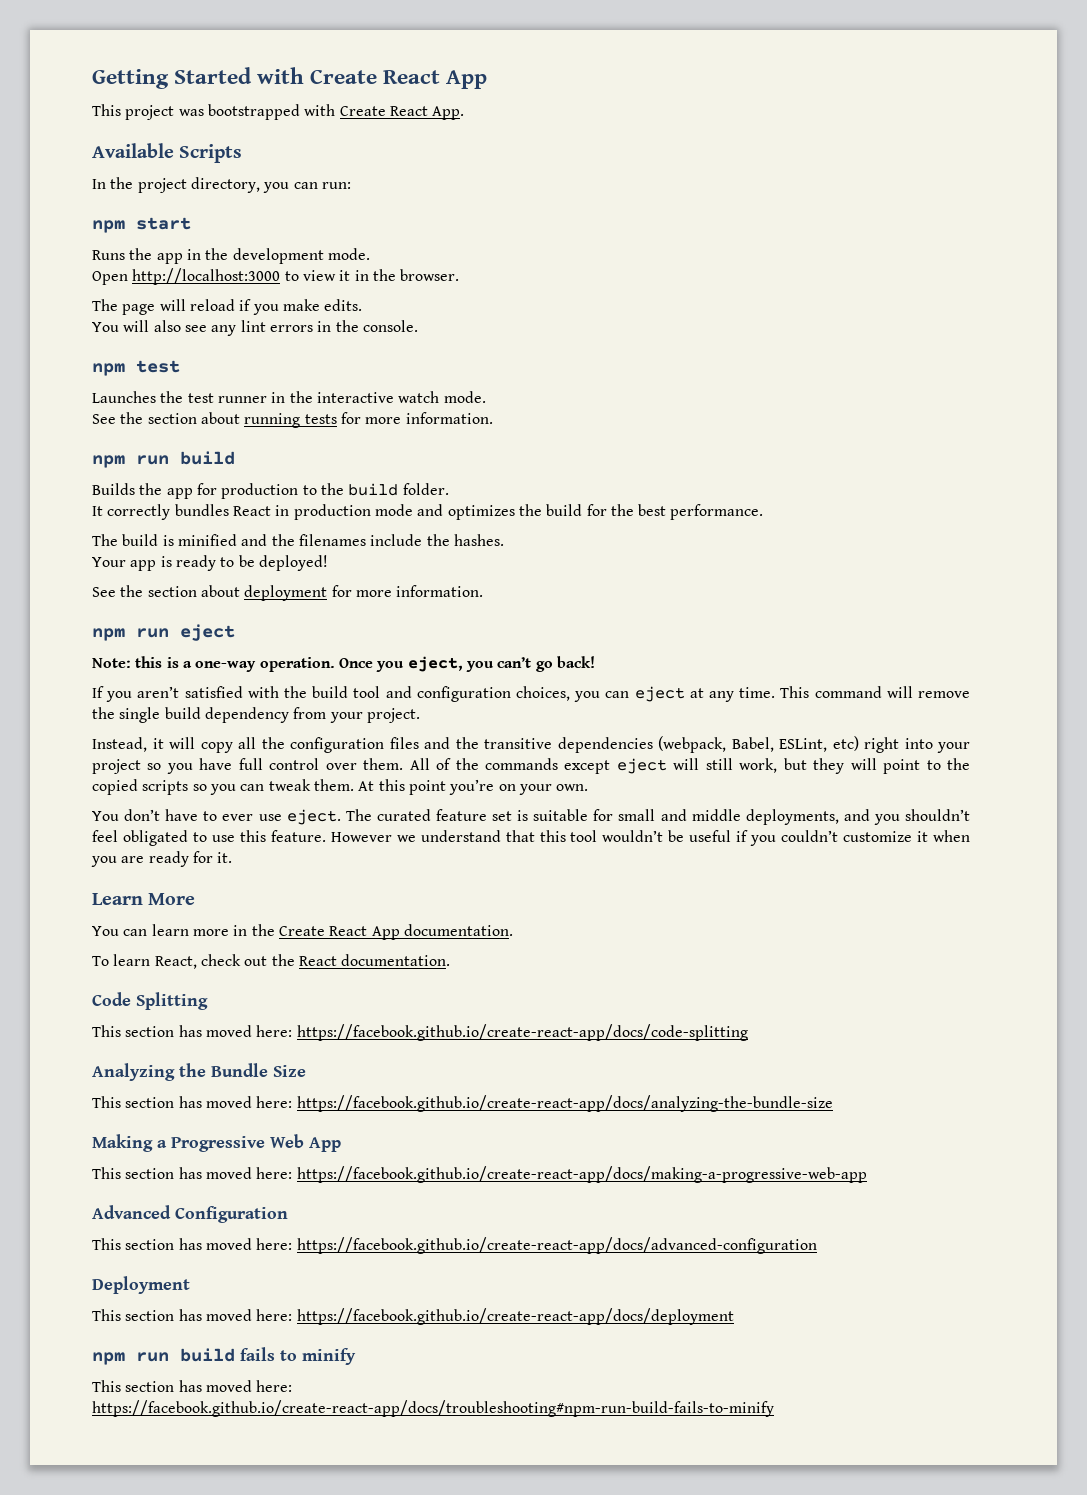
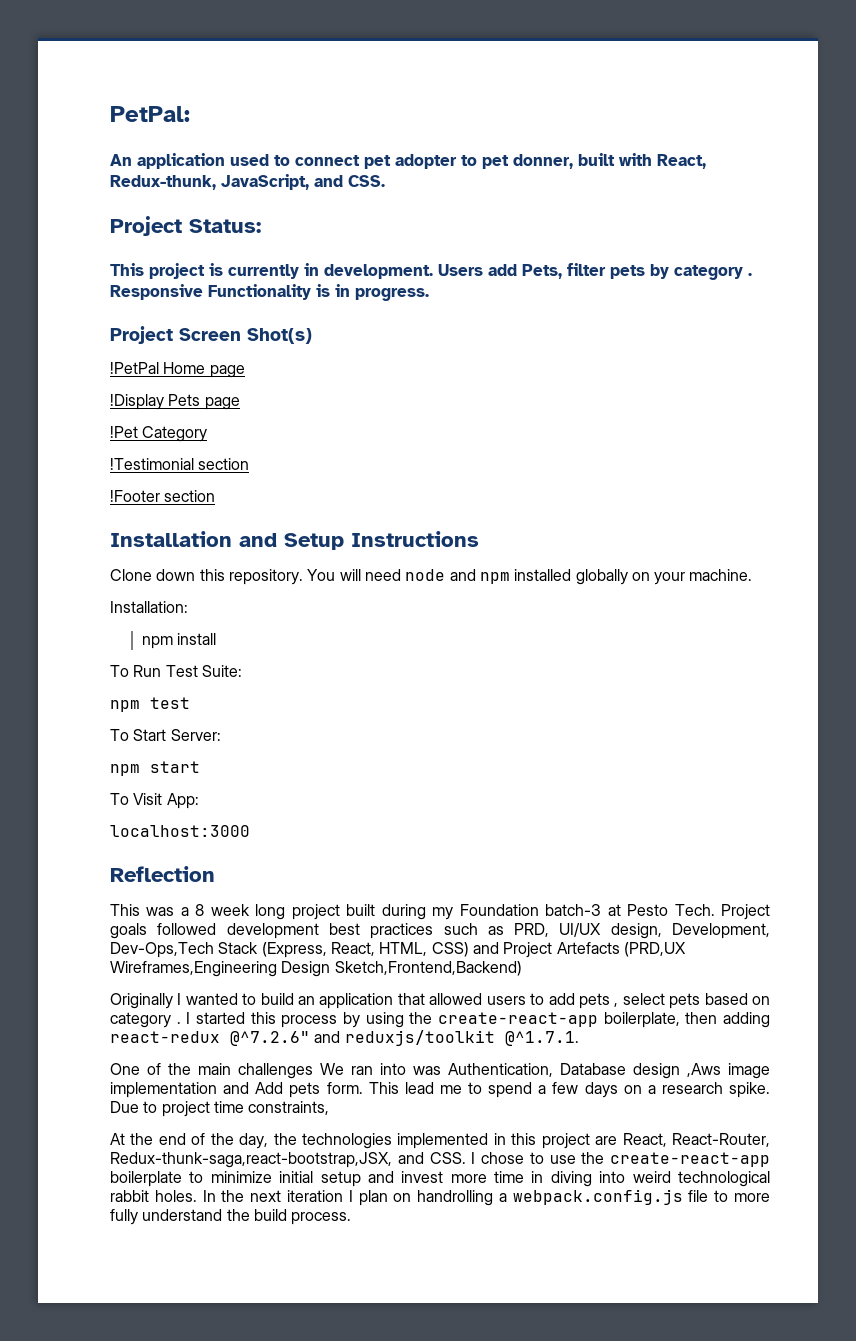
[92,67,488,89] [92,104,465,120] [92,143,243,163] [92,177,351,193] [92,217,191,233] [92,248,370,264] [92,268,460,285] [92,299,363,315] [92,320,418,336] [92,360,180,376] [92,391,486,403] [92,412,493,428] [92,451,235,468] [92,483,449,499] [92,504,764,520] [92,534,504,546] [92,555,328,571] [92,585,484,601] [92,624,235,641] [92,656,595,672] [92,686,971,702] [92,707,420,723] [92,736,970,753] [92,758,971,774] [92,779,589,795] [92,809,971,825] [92,830,971,846] [91,851,233,867] [92,893,196,905] [92,924,513,940] [92,954,451,969] [92,992,208,1010] [92,1024,748,1041] [92,1063,306,1081] [92,1095,833,1112] [92,1134,341,1152] [92,1166,867,1183] [92,1205,288,1223] [92,1237,817,1254] [92,1276,190,1294] [92,1308,734,1325] [92,1347,356,1365] [92,1380,293,1392] [92,1400,774,1417] Getting Started with Create React App // This project was bootstrapped with Create React App. // Available Scripts // In the project directory, you can run: // npm start // Runs the app in the development mode. // Open http://localhost:3000 to view it in the browser. // The page will reload if you make edits. // You will also see any lint errors in the console. // npm test // Launches the test runner in the interactive watch mode. // See the section about running tests for more information. // npm run build // Builds the app for production to the build folder. // It correctly bundles React in production mode and optimizes the build for the best performance. // The build is minified and the filenames include the hashes. // Your app is ready to be deployed! // See the section about deployment for more information. // npm run eject // Note: this is a one-way operation. Once you eject, you can’t go back! // If you aren’t satisfied with the build tool and configuration choices, you can eject at any time. This command will remove the single build dependency from your project. // Instead, it will copy all the configuration files and the transitive dependencies (webpack, Babel, ESLint, etc) right into your project so you have full control over them. All of the commands except eject will still work, but they will point to the copied scripts so you can tweak them. At this point you’re on your own. // You don’t have to ever use eject. The curated feature set is suitable for small and middle deployments, and you shouldn’t feel obligated to use this feature. However we understand that this tool wouldn’t be useful if you couldn’t customize it when you are ready for it. // Learn More // You can learn more in the Create React App documentation. // To learn React, check out the React documentation. // Code Splitting // This section has moved here: https://facebook.github.io/create-react-app/docs/code-splitting // Analyzing the Bundle Size // This section has moved here: https://facebook.github.io/create-react-app/docs/analyzing-the-bundle-size // Making a Progressive Web App // This section has moved here: https://facebook.github.io/create-react-app/docs/making-a-progressive-web-app // Advanced Configuration // This section has moved here: https://facebook.github.io/create-react-app/docs/advanced-configuration // Deployment // This section has moved here: https://facebook.github.io/create-react-app/docs/deployment // npm run build fails to minify // This section has moved here: https://facebook.github.io/create-react-app/docs/troubleshooting#npm-run-build-fails-to-minify -> [110,106,190,122] [110,153,706,169] [110,174,385,190] [110,216,261,236] [110,263,752,280] [110,284,429,301] [110,326,312,344] [110,362,245,378] [110,394,240,410] [110,426,208,442] [110,458,250,470] [110,490,216,502] [110,531,479,550] [110,569,753,585] [110,601,188,613] [141,633,217,649] [110,665,242,677] [110,697,190,712] [110,729,221,741] [110,761,200,776] [110,793,199,809] [110,825,250,837] [110,866,215,882] [110,904,771,920] [110,923,770,939] [110,942,686,958] [110,961,522,977] [110,993,770,1009] [110,1012,770,1028] [110,1030,579,1046] [110,1063,770,1079] [110,1082,770,1098] [110,1101,330,1117] [110,1133,771,1149] [110,1152,770,1168] [110,1171,770,1187] [110,1189,771,1206] [110,1209,352,1225] PetPal: // An application used to connect pet adopter to pet donner, built with React, Redux-thunk, JavaScript, and CSS. // Project Status: // This project is currently in development. Users add Pets, filter pets by category . Responsive Functionality is in progress. // Project Screen Shot(s) // !PetPal Home page // !Display Pets page // !Pet Category // !Testimonial section // !Footer section // Installation and Setup Instructions // Clone down this repository. You will need node and npm installed globally on your machine. // Installation: // npm install // To Run Test Suite: // npm test // To Start Server: // npm start // To Visit App: // localhost:3000 // Reflection // This was a 8 week long project built during my Foundation batch-3 at Pesto Tech. Project goals followed development best practices such as PRD, UI/UX design, Development, Dev-Ops,Tech Stack (Express, React, HTML, CSS) and Project Artefacts (PRD,UX Wireframes,Engineering Design Sketch,Frontend,Backend) // Originally I wanted to build an application that allowed users to add pets , select pets based on category . I started this process by using the create-react-app boilerplate, then adding react-redux @^7.2.6" and reduxjs/toolkit @^1.7.1. // One of the main challenges We ran into was Authentication, Database design ,Aws image implementation and Add pets form. This lead me to spend a few days on a research spike. Due to project time constraints, // At the end of the day, the technologies implemented in this project are React, React-Router, Redux-thunk-saga,react-bootstrap,JSX, and CSS. I chose to use the create-react-app boilerplate to minimize initial setup and invest more time in diving into weird technological rabbit holes. In the next iteration I plan on handrolling a webpack.config.js file to more fully understand the build process.

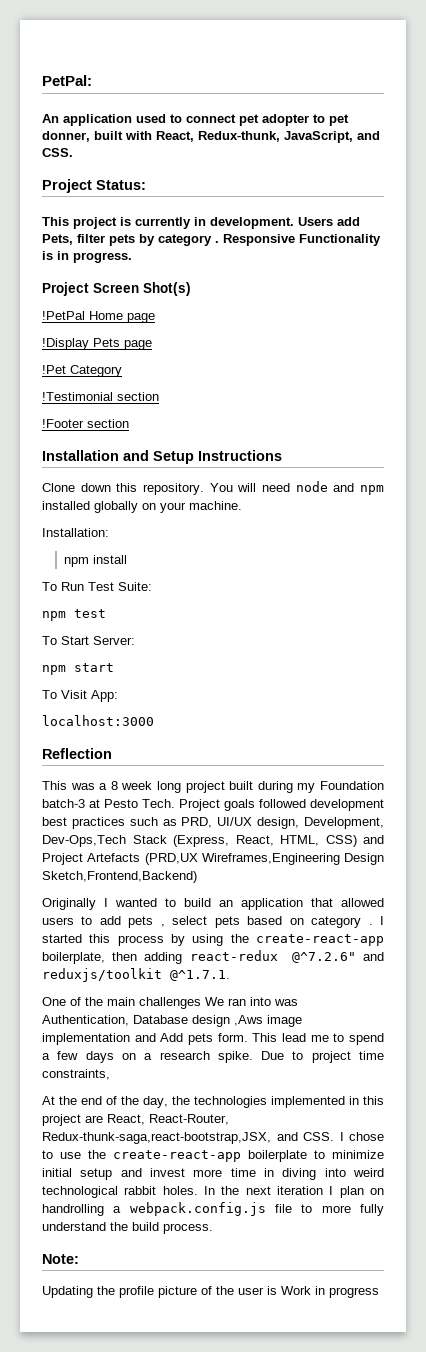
(352, 1218) none -> [42,1254,79,1264] [42,1286,379,1298] // Note: // Updating the profile picture of the user is Work in progress

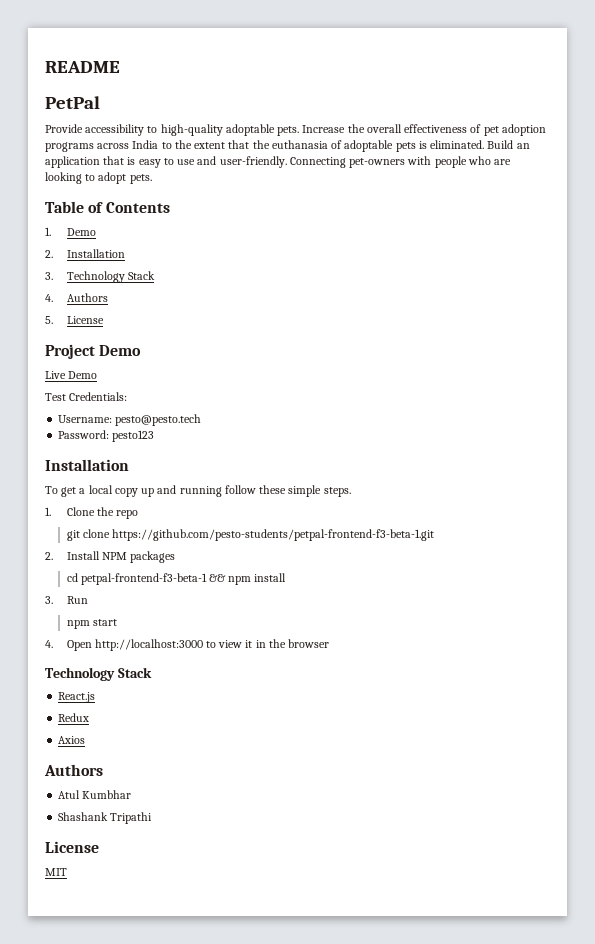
[42,75,92,86] [42,114,349,126] [42,131,380,143] [42,148,73,157] [42,179,146,193] [42,217,360,229] [42,234,381,246] [42,251,132,263] [42,282,191,296] [42,311,155,323] [42,338,152,350] [42,365,122,377] [42,392,159,401] [42,419,129,428] [42,450,282,464] [42,481,384,495] [42,501,242,513] [42,528,109,537] PetPal: // An application used to connect pet adopter to pet donner, built with React, Redux-thunk, JavaScript, and CSS. // Project Status: // This project is currently in development. Users add Pets, filter pets by category . Responsive Functionality is in progress. // Project Screen Shot(s) // !PetPal Home page // !Display Pets page // !Pet Category // !Testimonial section // !Footer section // Installation and Setup Instructions // Clone down this repository. You will need node and npm installed globally on your machine. // Installation: // -> [45,61,120,73] [45,96,100,109] [45,124,546,136] [45,140,530,152] [45,156,512,168] [45,172,152,184] [45,201,170,213] [45,227,96,236] [45,249,125,258] [45,271,155,283] [45,293,108,302] [45,316,104,324] [45,344,142,359] [45,371,98,379] [45,392,128,401] [58,414,202,426] [58,430,155,442] [45,459,129,471] [45,485,351,497] [45,507,138,519] [66,529,434,541] [45,551,175,563] [66,573,226,585] README // PetPal // Provide accessibility to high-quality adoptable pets. Increase the overall effectiveness of pet adoption programs across India to the extent that the euthanasia of adoptable pets is eliminated. Build an application that is easy to use and user-friendly. Connecting pet-owners with people who are looking to adopt pets. // Table of Contents // 1. Demo // 2. Installation // 3. Technology Stack // 4. Authors // 5. License // Project Demo // Live Demo // Test Credentials: // Username: pesto@pesto.tech // Password: pesto123 // Installation // To get a local copy up and running follow these simple steps. // 1. Clone the repo // git clone https://github.com/pesto-students/petpal-frontend-f3-beta-1.git // 2. Install NPM packages // cd petpal-frontend-f3-beta-1 &&
[42,582,57,591] To -> [45,596,53,604] 3.
[88,582,152,591] [42,609,106,621] [42,636,135,645] [42,663,114,675] [42,690,118,702] [42,715,154,726] [42,748,112,759] [42,781,384,793] [42,799,384,811] [42,817,384,829] [42,835,384,847] [42,853,384,865] [42,871,197,883] [42,898,384,910] [42,916,384,928] [42,934,384,946] [42,950,385,964] [42,968,230,982] [42,997,298,1009] [42,1015,302,1027] [42,1033,385,1045] [42,1051,385,1063] [42,1069,110,1080] [42,1096,384,1108] [42,1114,229,1126] [42,1132,384,1144] [42,1150,384,1162] [42,1168,384,1180] [42,1186,384,1198] [42,1202,384,1216] [42,1222,213,1234] [42,1254,79,1264] [42,1286,379,1298] Test Suite: // npm test // To Start Server: // npm start // To Visit App: // localhost:3000 // Reflection // This was a 8 week long project built during my Foundation batch-3 at Pesto Tech. Project goals followed development best practices such as PRD, UI/UX design, Development, Dev-Ops,Tech Stack (Express, React, HTML, CSS) and Project Artefacts (PRD,UX Wireframes,Engineering Design Sketch,Frontend,Backend) // Originally I wanted to build an application that allowed users to add pets , select pets based on category . I started this process by using the create-react-app boilerplate, then adding react-redux @^7.2.6" and reduxjs/toolkit @^1.7.1. // One of the main challenges We ran into was Authentication, Database design ,Aws image implementation and Add pets form. This lead me to spend a few days on a research spike. Due to project time constraints, // At the end of the day, the technologies implemented in this project are React, React-Router, Redux-thunk-saga,react-bootstrap,JSX, and CSS. I chose to use the create-react-app boilerplate to minimize initial setup and invest more time in diving into weird technological rabbit holes. In the next iteration I plan on handrolling a webpack.config.js file to more fully understand the build process. // Note: // Updating the profile picture of the user is Work in progress -> [66,619,117,629] [45,639,330,651] [45,667,152,681] [58,692,96,703] [58,713,90,722] [58,736,86,744] [44,764,103,776] [58,790,132,799] [58,812,153,824] [45,841,99,853] [45,868,67,876] // npm start // 4. Open http://localhost:3000 to view it in the browser // Technology Stack // React.js // Redux // Axios // Authors // Atul Kumbhar // Shashank Tripathi // License // MIT

